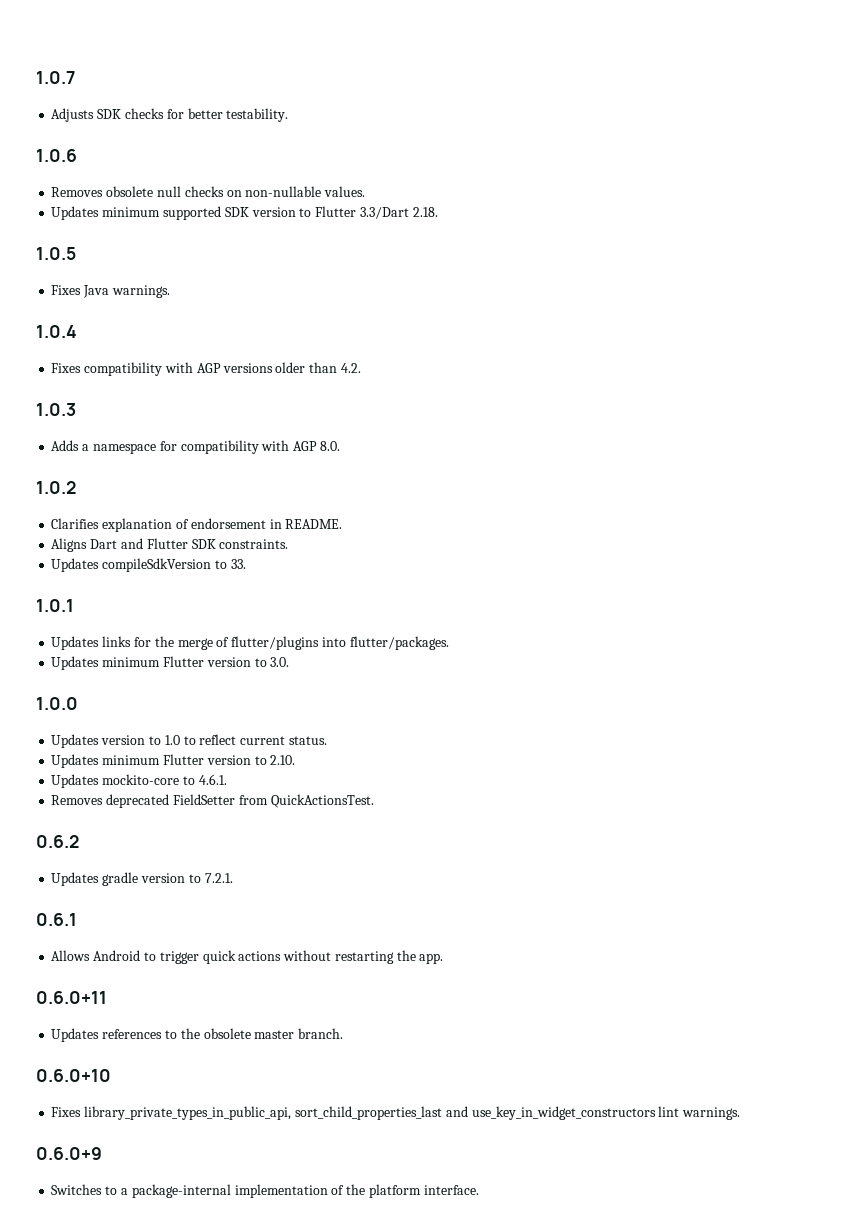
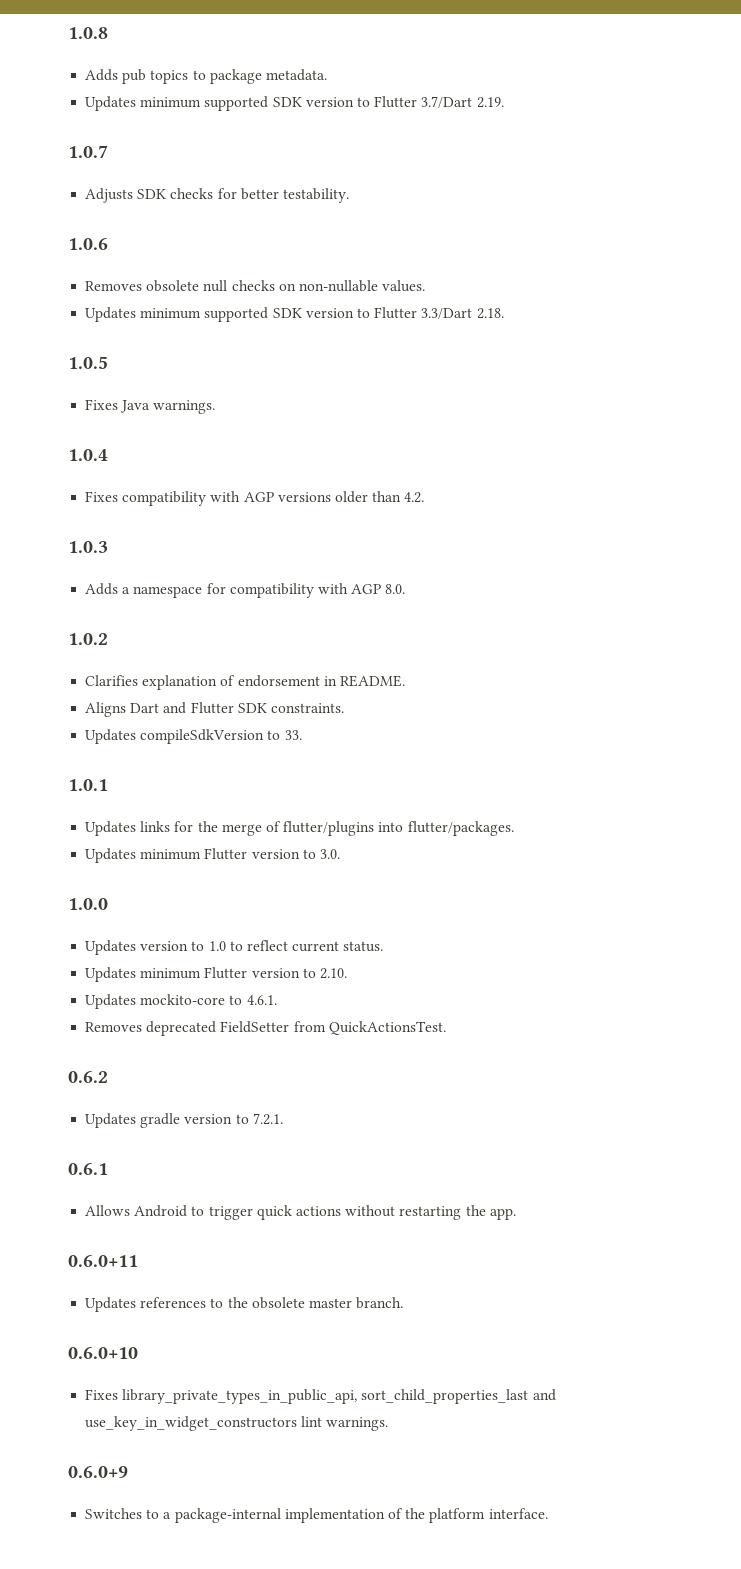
(36, 77) none -> [68,27,108,39] [85,69,327,84] [85,96,504,111] 1.0.8 // Adds pub topics to package metadata. // Updates minimum supported SDK version to Flutter 3.7/Dart 2.19. //

